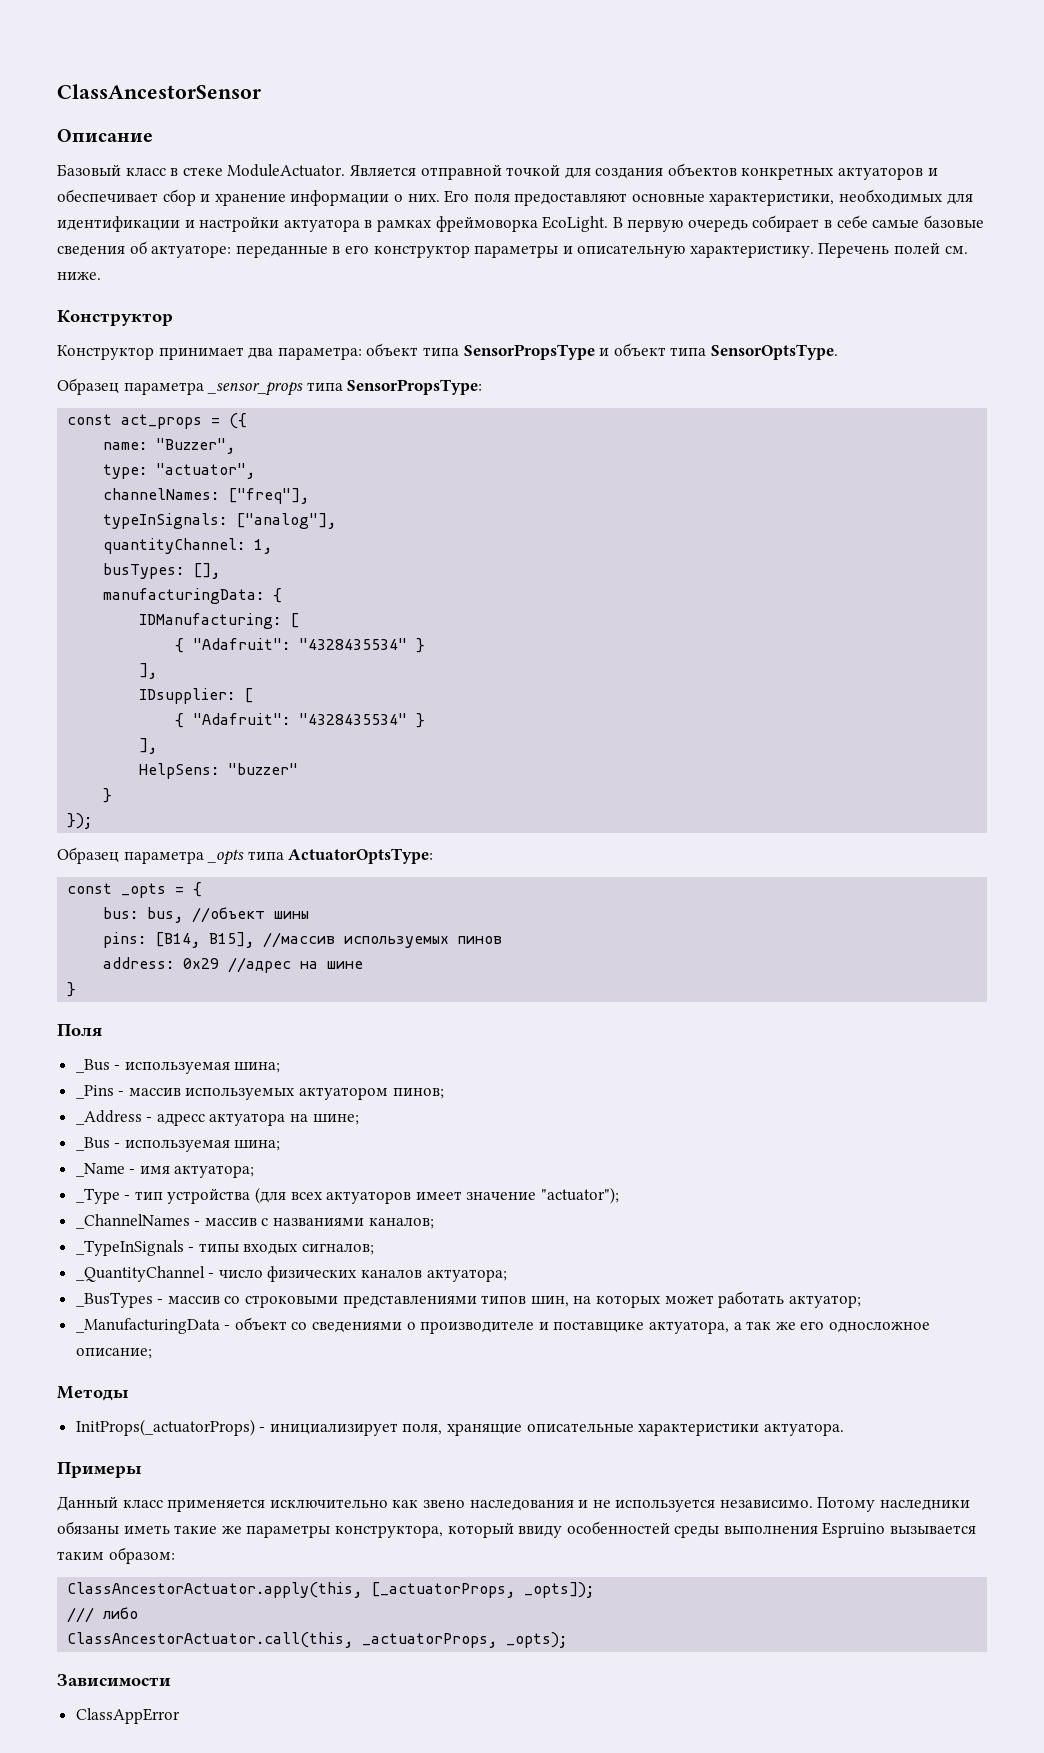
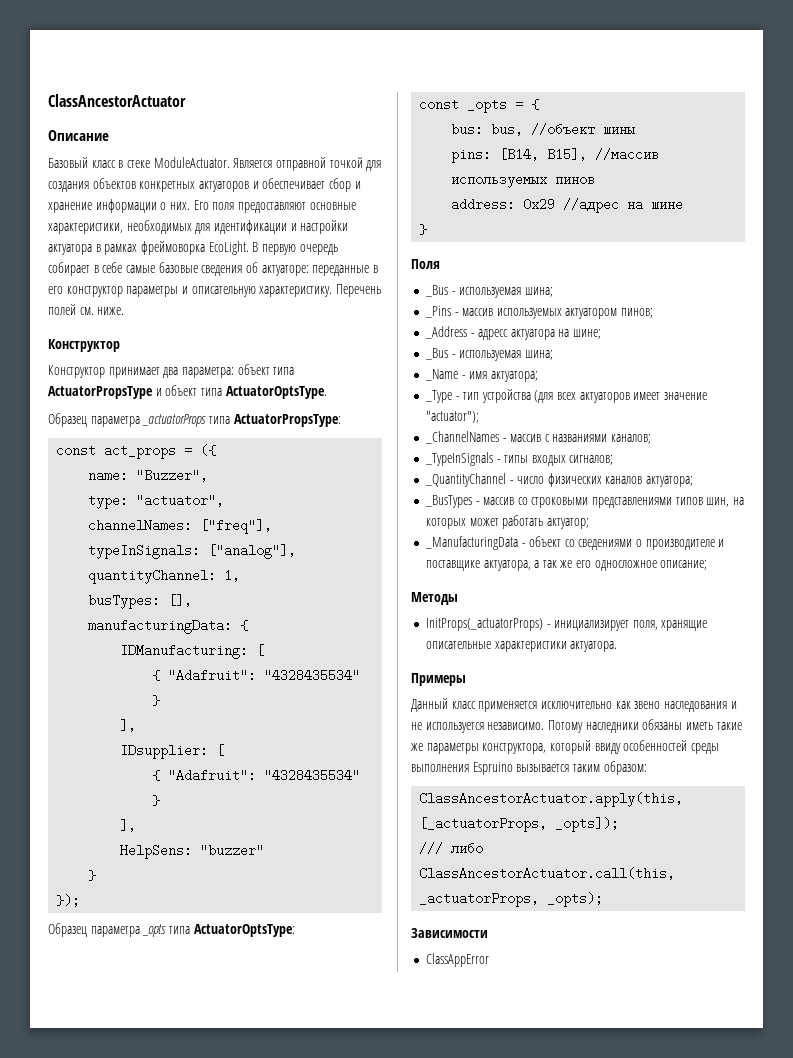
[57,84,261,99] ClassAncestorSensor -> [48,94,186,107] ClassAncestorActuator
[463,344,595,360] SensorPropsType -> [48,386,153,399] ActuatorPropsType
[710,344,838,360] [57,378,483,396] SensorOptsType. // Образец параметра _sensor_props типа SensorPropsType: -> [225,386,327,399] [48,413,341,427] ActuatorOptsType. // Образец параметра _actuatorProps типа ActuatorPropsType:

